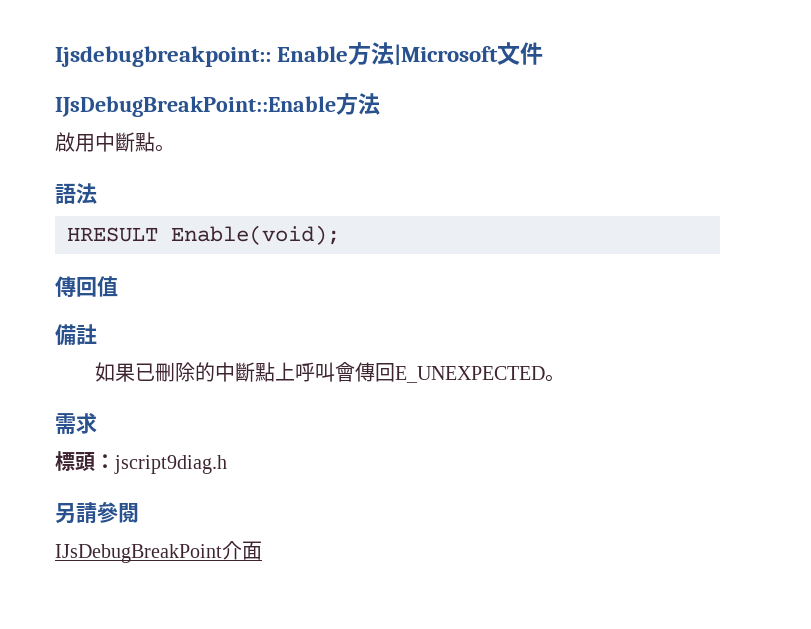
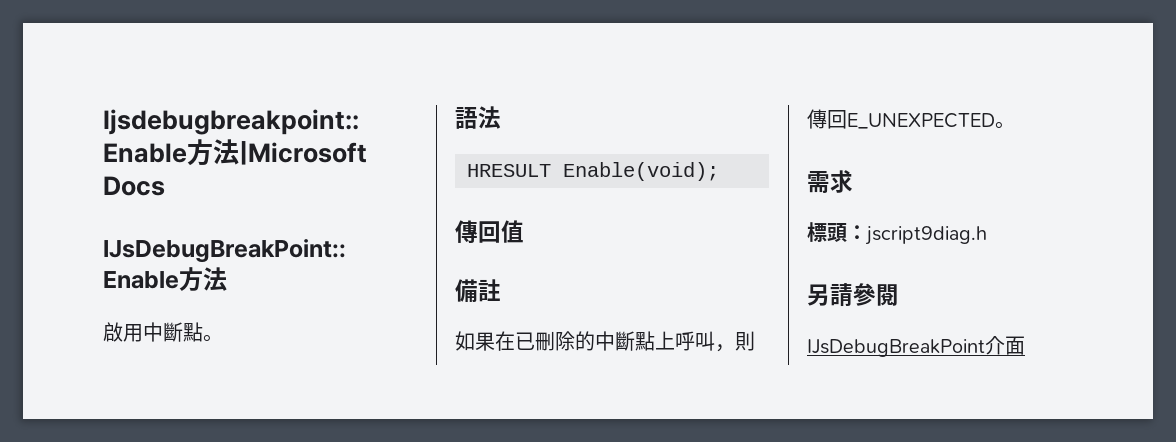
[497,42,544,65] 文件 -> [103,176,165,196] Docs
(135, 372) none -> [495,331,515,351] 在
[334,362,355,382] 會 -> [715,331,755,352] ，則

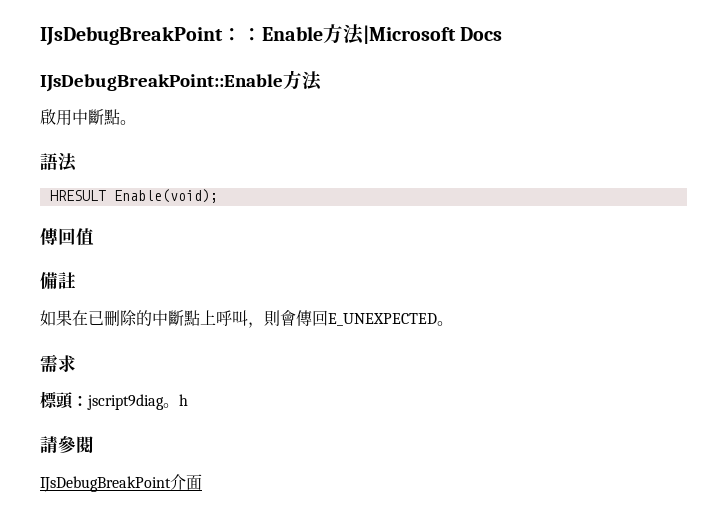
[103,109,359,135] Ijsdebugbreakpoint:: -> [40,26,262,45] IJsDebugBreakPoint：：
(755, 341) none -> [280,310,296,326] 會
[865,226,987,245] [807,284,830,306] jscript9diag.h // 另 -> [87,394,188,410] jscript9diag。h //

